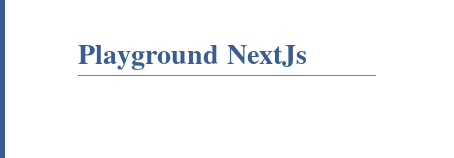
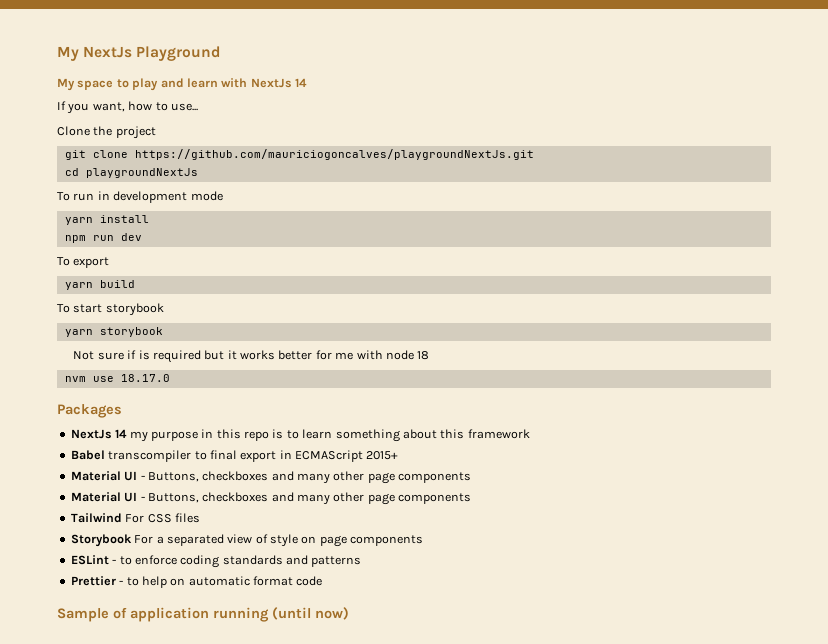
(78, 57) none -> [57,46,133,61] My NextJs
[226,45,307,67] NextJs -> [57,78,307,91] [57,101,198,114] [57,126,156,139] [64,149,534,160] [64,168,198,178] [57,191,223,203] [64,215,149,225] [64,233,142,243] [57,257,110,268] [64,280,135,290] [57,303,164,316] [64,327,163,337] [73,350,430,363] [64,374,170,382] [57,404,122,418] [70,429,530,442] [70,450,399,462] [70,471,472,484] [70,492,472,505] [70,513,200,523] [70,534,424,547] [70,555,362,568] [70,576,323,588] [57,607,349,622] // My space to play and learn with NextJs 14 // If you want, how to use... // Clone the project // git clone https://github.com/mauriciogoncalves/playgroundNextJs.git // cd playgroundNextJs // To run in development mode // yarn install // npm run dev // To export // yarn build // To start storybook // yarn storybook // Not sure if is required but it works better for me with node 18 // nvm use 18.17.0 // Packages // NextJs 14 my purpose in this repo is to learn something about this framework // Babel transcompiler to final export in ECMAScript 2015+ // Material UI - Buttons, checkboxes and many other page components // Material UI - Buttons, checkboxes and many other page components // Tailwind For CSS files // Storybook For a separated view of style on page components // ESLint - to enforce coding standards and patterns // Prettier - to help on automatic format code // Sample of application running (until now)

